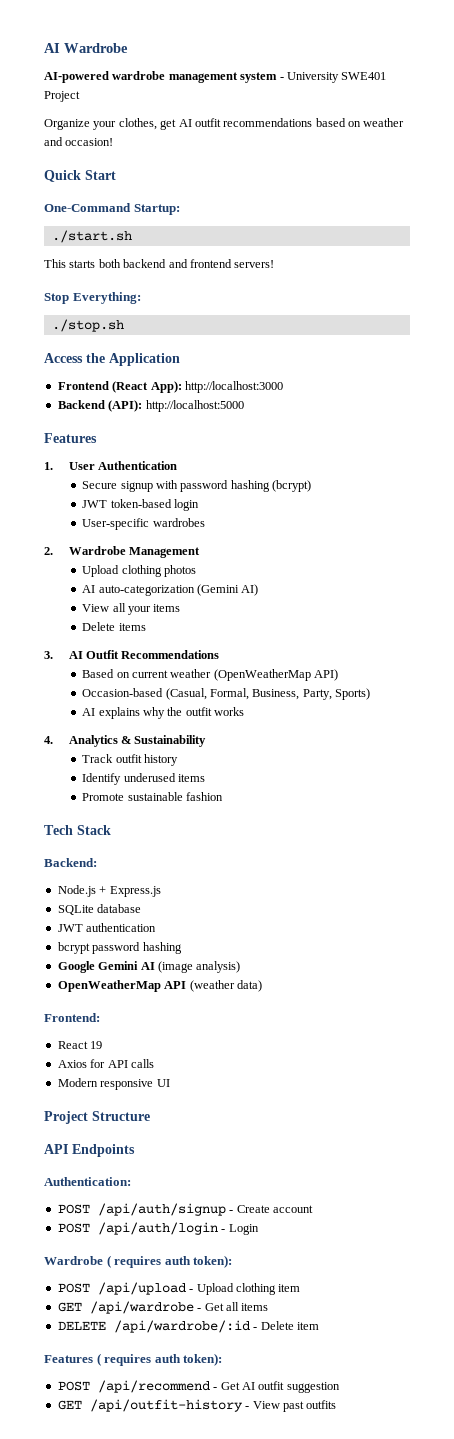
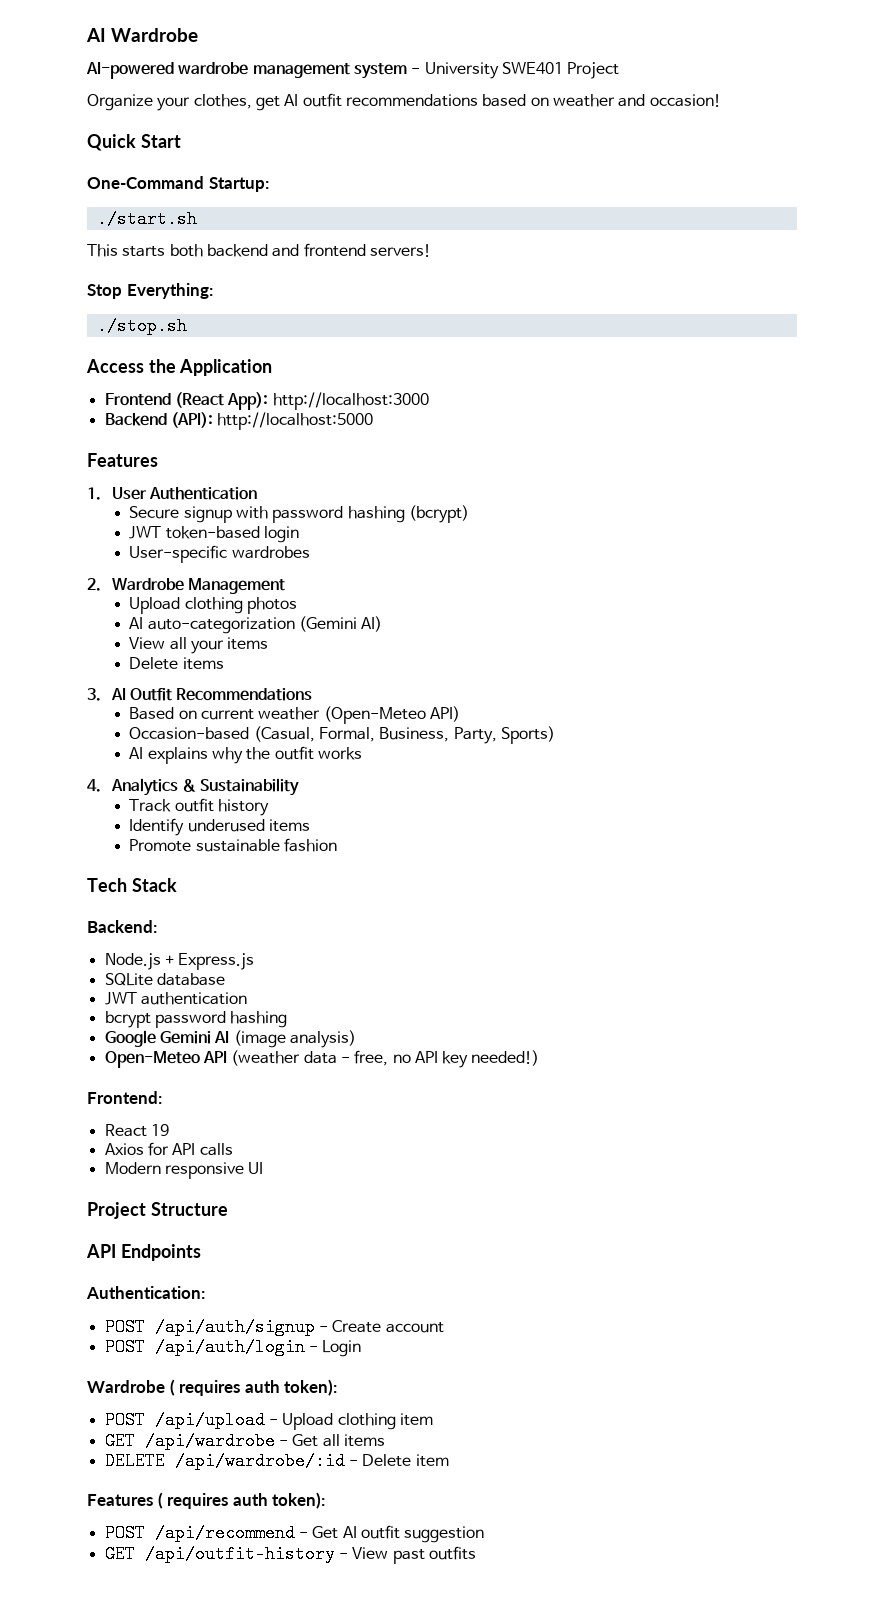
[213,669,311,681] (OpenWeatherMap -> [323,706,426,724] (Open-Meteo
[57,980,161,992] OpenWeatherMap -> [104,1051,200,1068] Open-Meteo
[236,980,262,992] data) -> [303,1050,540,1068] data - free, no API key needed!)

